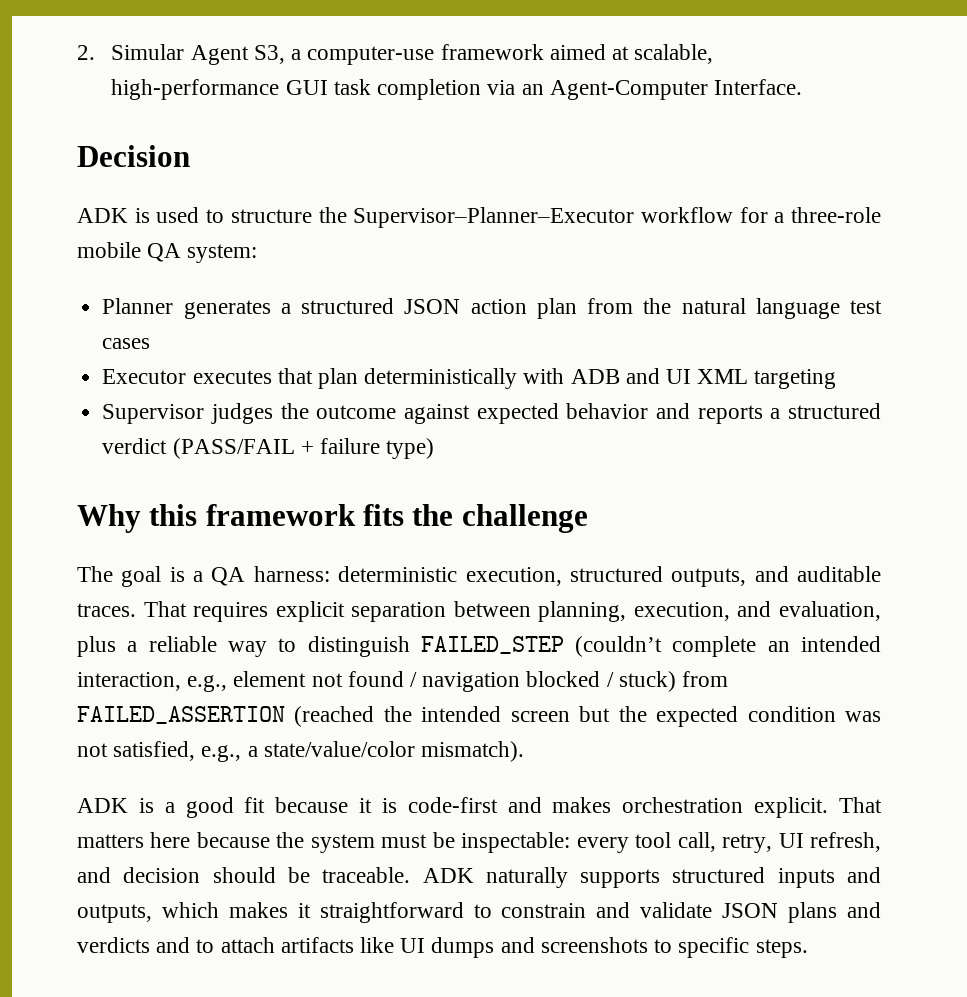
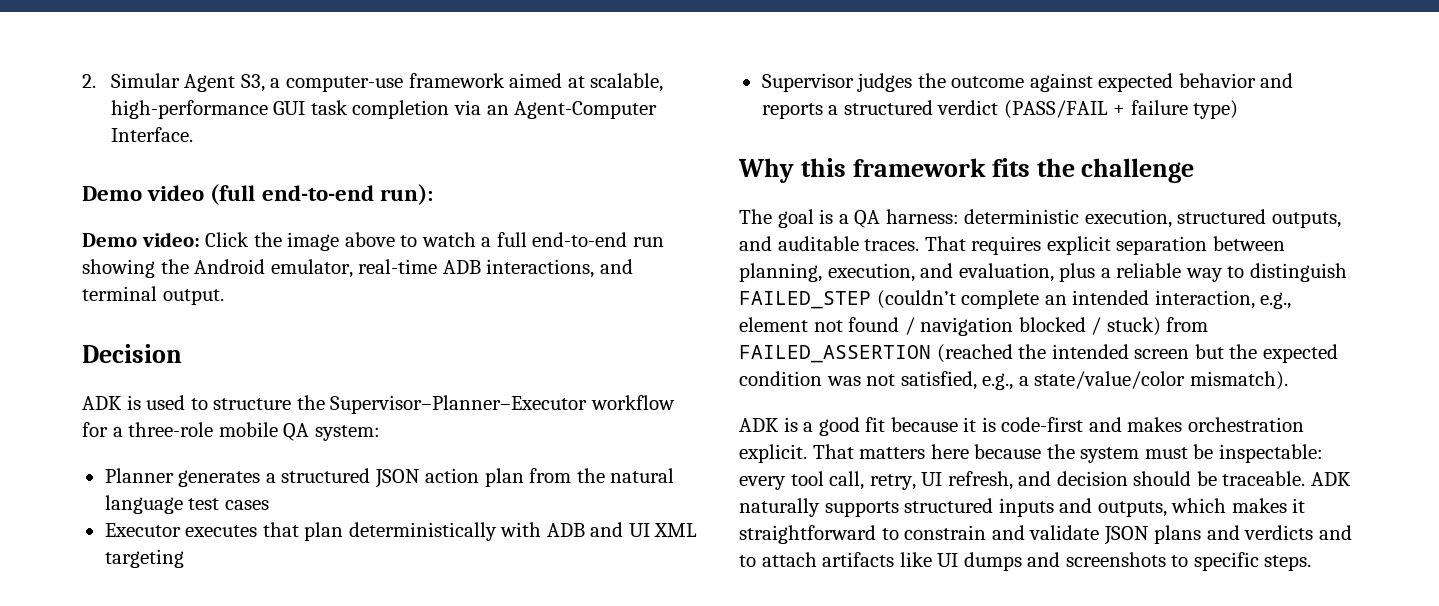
(802, 87) none -> [82,184,433,205] [82,232,664,251] [82,259,633,278] [82,286,224,305] // Demo video (full end-to-end run): // Demo video: Click the image above to watch a full end-to-end run showing the Android emulator, real-time ADB interactions, and terminal output.

